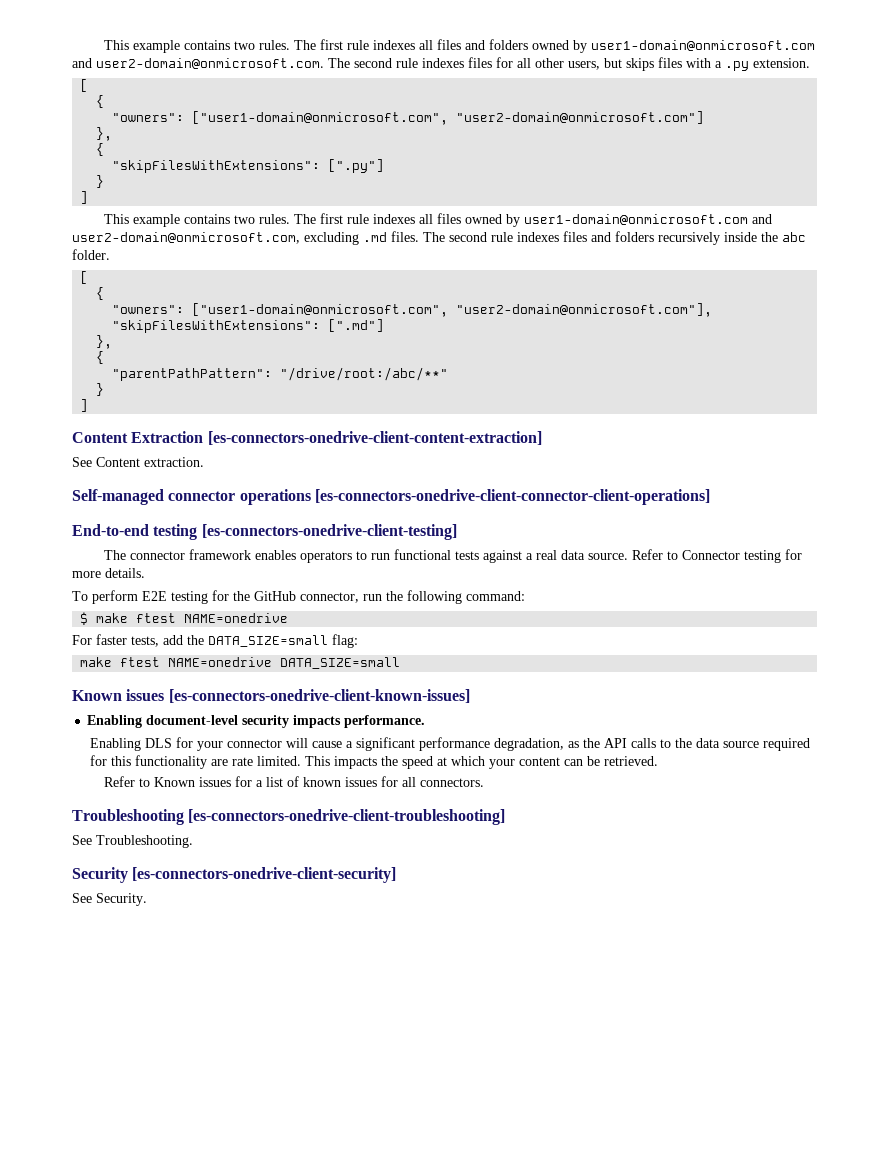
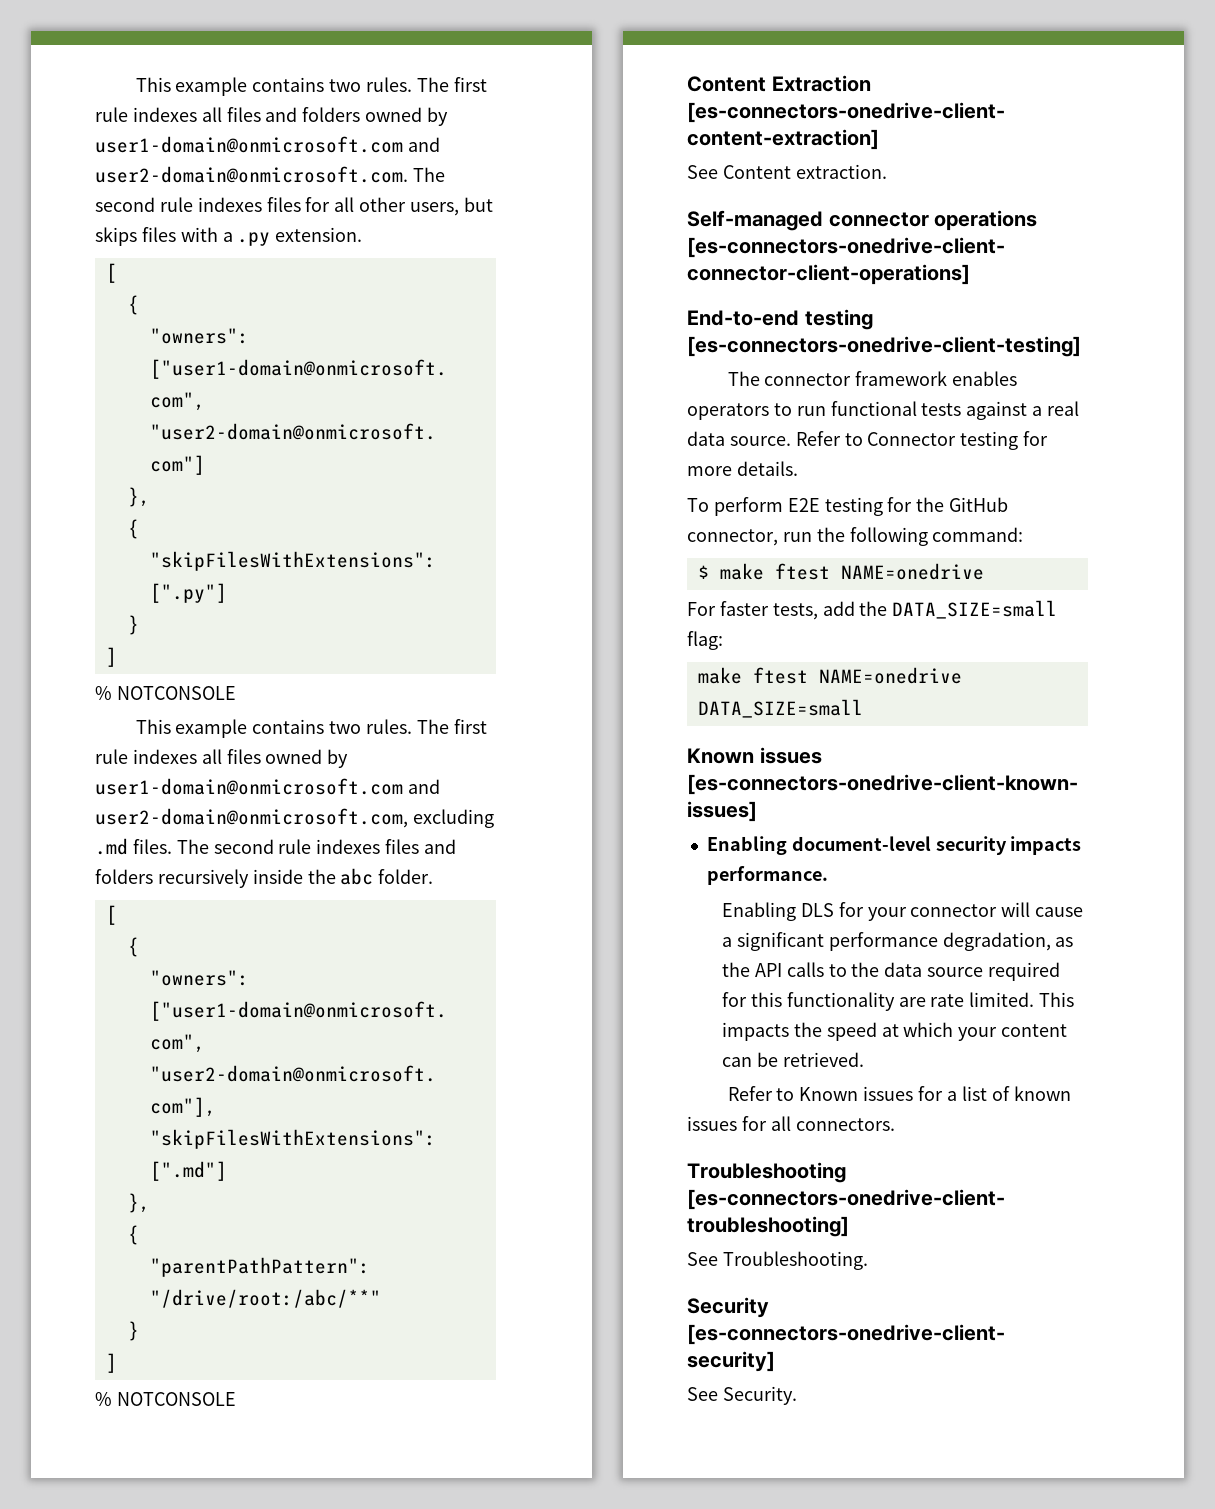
(89, 197) none -> [95,686,236,700] // % NOTCONSOLE
(89, 405) none -> [95,1392,236,1406] // % NOTCONSOLE

